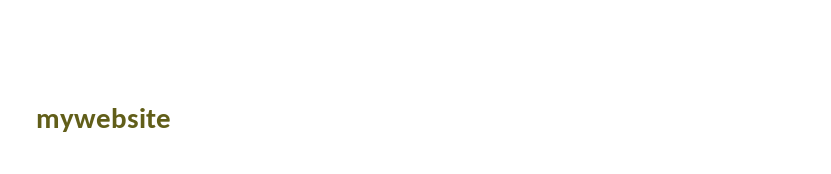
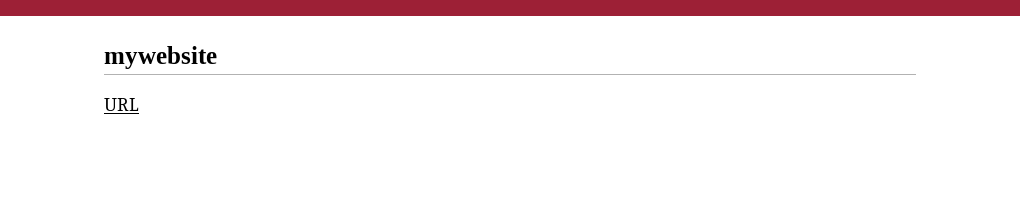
(171, 120) none -> [104,98,139,111] // URL

